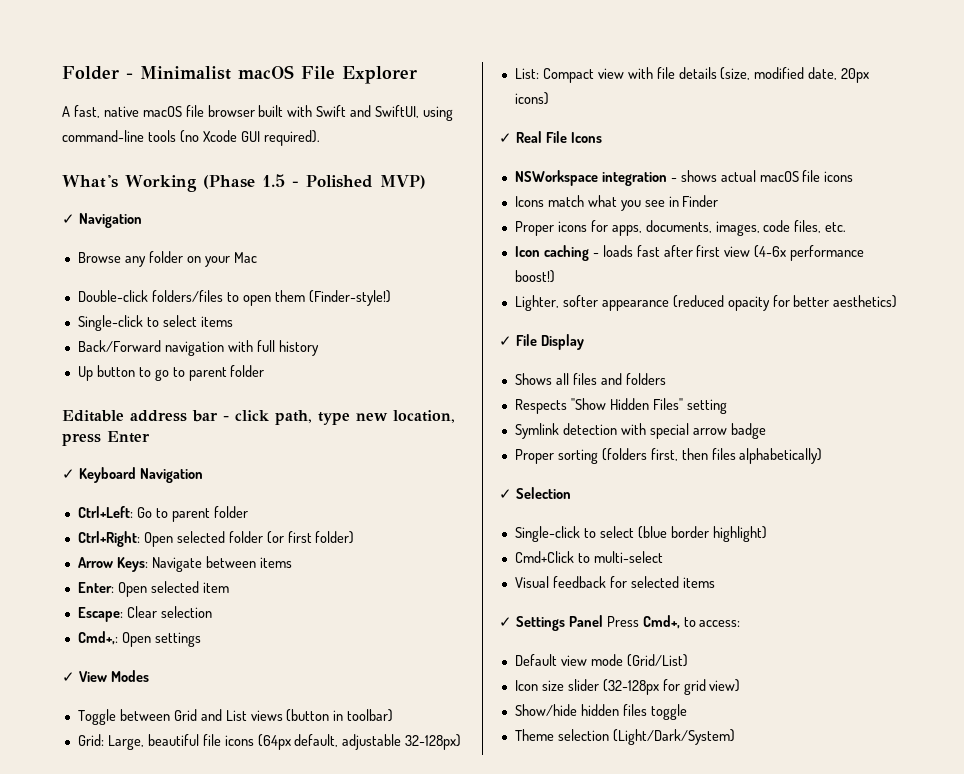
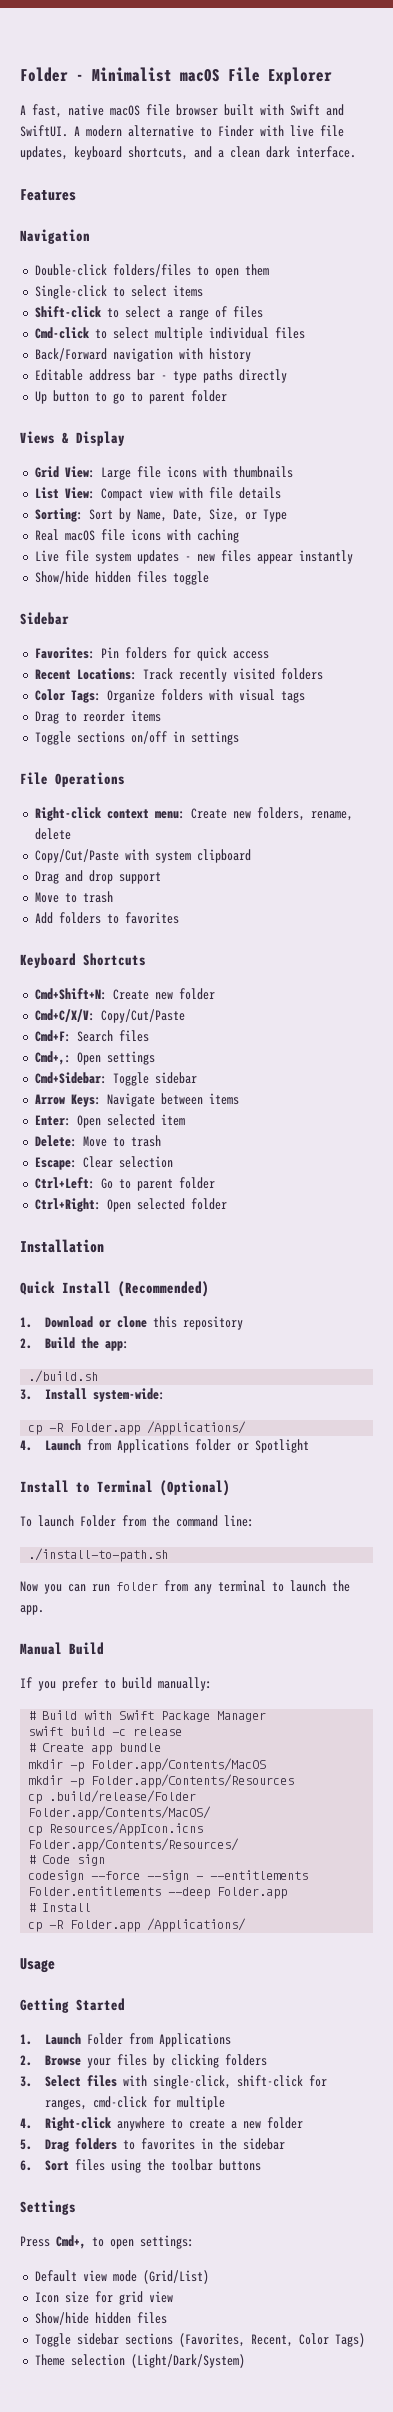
[375,105,454,121] [62,130,320,146] [62,174,426,192] [62,213,142,228] [77,251,257,267] SwiftUI, using command-line tools (no Xcode GUI required). // What's Working (Phase 1.5 - Polished MVP) // ✓ Navigation // Browse any folder on your Mac -> [20,125,344,137] [20,146,356,160] [20,189,76,201] [20,229,90,244] SwiftUI. A modern alternative to Finder with live file updates, keyboard shortcuts, and a clean dark interface. // Features // Navigation
[308,290,391,306] (Finder-style!) -> (269, 270) none
(233, 321) none -> [34,306,263,320] [34,327,305,341] // Shift-click to select a range of files // Cmd-click to select multiple individual files
[256,340,275,352] full -> (203, 353) none
(319, 348) none -> [34,369,287,383] // Editable address bar - type paths directly
[62,410,455,425] [62,431,150,446] [62,467,203,483] [77,506,248,522] [77,531,355,547] Editable address bar - click path, type new location, press Enter // ✓ Keyboard Navigation // Ctrl+Left: Go to parent folder // Ctrl+Right: Open selected folder (or first folder) -> [20,431,125,446] [34,466,293,480] [34,487,281,501] [34,508,287,522] [34,529,239,543] [34,550,353,564] [34,571,209,585] [20,612,69,625] [34,647,269,661] [34,668,323,682] [34,689,305,703] [34,710,161,724] [34,731,239,745] [20,772,125,787] [34,807,353,821] [34,828,71,840] [34,849,251,863] [34,870,161,884] [34,891,113,903] [34,912,179,924] [20,953,146,968] [34,988,215,1000] [34,1009,185,1023] [34,1030,149,1042] [34,1051,155,1065] [34,1072,197,1086] Views & Display // Grid View: Large file icons with thumbnails // List View: Compact view with file details // Sorting: Sort by Name, Date, Size, or Type // Real macOS file icons with caching // Live file system updates - new files appear instantly // Show/hide hidden files toggle // Sidebar // Favorites: Pin folders for quick access // Recent Locations: Track recently visited folders // Color Tags: Organize folders with visual tags // Drag to reorder items // Toggle sections on/off in settings // File Operations // Right-click context menu: Create new folders, rename, delete // Copy/Cut/Paste with system clipboard // Drag and drop support // Move to trash // Add folders to favorites // Keyboard Shortcuts // Cmd+Shift+N: Create new folder // Cmd+C/X/V: Copy/Cut/Paste // Cmd+F: Search files // Cmd+,: Open settings // Cmd+Sidebar: Toggle sidebar
(229, 587) none -> [34,1135,161,1147] // Delete: Move to trash
[77,631,201,647] [62,670,149,682] [77,709,394,725] [77,734,462,750] [514,67,870,83] [514,92,549,105] [499,131,602,143] [514,170,854,186] [514,195,719,211] [514,220,847,236] [514,245,865,261] [514,270,555,283] [514,295,898,311] [499,334,584,350] [514,373,666,385] [514,398,727,414] [514,423,766,439] [514,448,823,464] [499,487,571,499] [514,526,767,542] [514,551,663,563] [514,576,715,588] [499,615,603,631] Cmd+,: Open settings // ✓ View Modes // Toggle between Grid and List views (button in toolbar) // Grid: Large, beautiful file icons (64px default, adjustable 32-128px) // List: Compact view with file details (size, modified date, 20px icons) // ✓ Real File Icons // NSWorkspace integration - shows actual macOS file icons // Icons match what you see in Finder // Proper icons for apps, documents, images, code files, etc. // Icon caching - loads fast after first view (4-6x performance boost!) // Lighter, softer appearance (reduced opacity for better aesthetics) // ✓ File Display // Shows all files and folders // Respects "Show Hidden Files" setting // Symlink detection with special arrow badge // Proper sorting (folders first, then files alphabetically) // ✓ Selection // Single-click to select (blue border highlight) // Cmd+Click to multi-select // Visual feedback for selected items // ✓ Settings Panel -> [34,1177,215,1191] [34,1198,227,1212] [20,1239,104,1253] [20,1281,209,1297] [20,1316,244,1330] [20,1337,130,1351] [28,1370,99,1383] [20,1388,166,1402] [28,1421,247,1435] [20,1439,310,1453] [20,1480,230,1496] [20,1515,254,1527] [28,1548,169,1562] [20,1580,350,1594] [20,1605,44,1615] [20,1642,104,1655] [20,1677,212,1691] [28,1710,267,1722] [28,1726,183,1736] [28,1743,162,1755] [28,1758,267,1772] [28,1774,295,1788] [28,1790,197,1804] [28,1806,212,1820] [28,1822,204,1836] [28,1838,240,1852] [28,1854,106,1866] [28,1870,309,1882] [28,1886,288,1899] [28,1903,92,1912] [28,1918,247,1932] [20,1958,55,1973] [20,1998,125,2013] [20,2033,232,2047] [20,2054,268,2068] [20,2075,328,2089] [45,2096,226,2110] [20,2117,304,2131] [20,2138,286,2152] [20,2159,262,2173] [20,2200,76,2215] Ctrl+Left: Go to parent folder // Ctrl+Right: Open selected folder // Installation // Quick Install (Recommended) // 1. Download or clone this repository // 2. Build the app: // ./build.sh // 3. Install system-wide: // cp -R Folder.app /Applications/ // 4. Launch from Applications folder or Spotlight // Install to Terminal (Optional) // To launch Folder from the command line: // ./install-to-path.sh // Now you can run folder from any terminal to launch the app. // Manual Build // If you prefer to build manually: // # Build with Swift Package Manager // swift build -c release // # Create app bundle // mkdir -p Folder.app/Contents/MacOS // mkdir -p Folder.app/Contents/Resources // cp .build/release/Folder Folder.app/Contents/MacOS/ // cp Resources/AppIcon.icns Folder.app/Contents/Resources/ // # Code sign // codesign --force --sign - --entitlements Folder.entitlements --deep Folder.app // # Install // cp -R Folder.app /Applications/ // Usage // Getting Started // 1. Launch Folder from Applications // 2. Browse your files by clicking folders // 3. Select files with single-click, shift-click for ranges, cmd-click for multiple // 4. Right-click anywhere to create a new folder // 5. Drag folders to favorites in the sidebar // 6. Sort files using the toolbar buttons // Settings //
[699,620,741,627] access: -> [110,2235,194,2249] open settings:
[567,679,659,695] slider (32-128px -> (89, 2297) none
[709,679,741,692] [514,704,687,720] view) // Show/hide hidden files toggle -> [148,2291,173,2303] [34,2312,167,2325] [34,2333,365,2347] view // Show/hide hidden files // Toggle sidebar sections (Favorites, Recent, Color Tags)

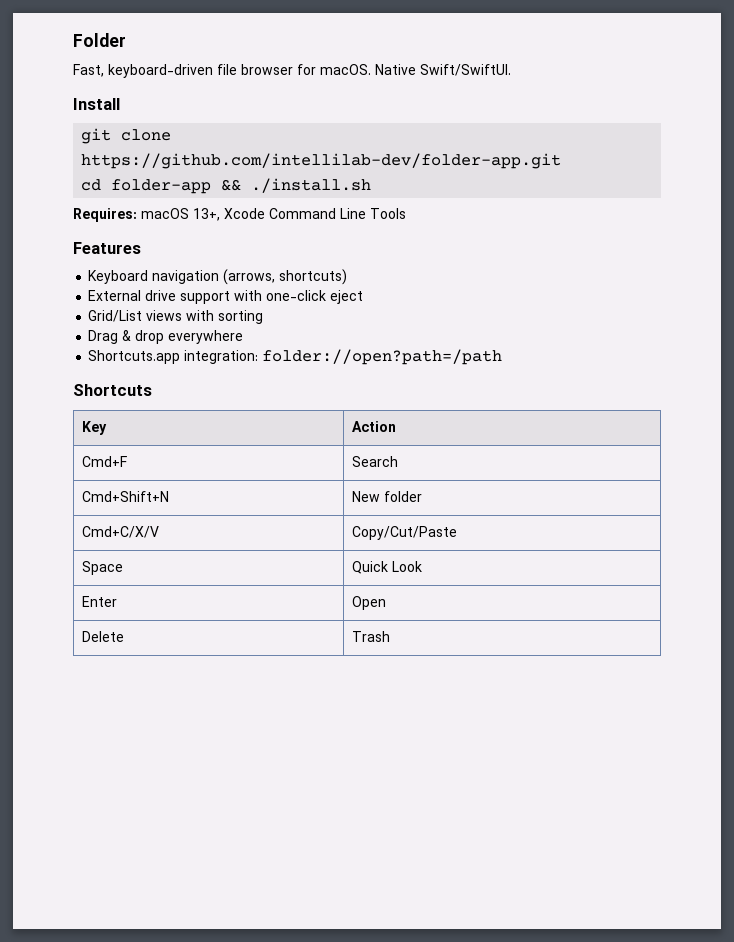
[20,67,332,85] [20,104,344,118] [20,125,344,137] [20,146,356,160] [20,189,76,201] [20,229,90,244] [34,264,269,278] [34,285,203,299] [34,306,263,320] [34,327,305,341] [34,348,251,362] [34,369,287,383] [34,390,227,404] [20,431,125,446] [34,466,293,480] [34,487,281,501] [34,508,287,522] [34,529,239,543] [34,550,353,564] [34,571,209,585] [20,612,69,625] [34,647,269,661] [34,668,323,682] [34,689,305,703] [34,710,161,724] [34,731,239,745] [20,772,125,787] [34,807,353,821] [34,828,71,840] [34,849,251,863] [34,870,161,884] [34,891,113,903] [34,912,179,924] [20,953,146,968] [34,988,215,1000] [34,1009,185,1023] [34,1030,149,1042] [34,1051,155,1065] [34,1072,197,1086] [34,1093,239,1107] [34,1114,185,1128] [34,1135,161,1147] [34,1156,173,1170] [34,1177,215,1191] [34,1198,227,1212] [20,1239,104,1253] [20,1281,209,1297] [20,1316,244,1330] [20,1337,130,1351] [28,1370,99,1383] [20,1388,166,1402] [28,1421,247,1435] [20,1439,310,1453] [20,1480,230,1496] [20,1515,254,1527] [28,1548,169,1562] [20,1580,350,1594] [20,1605,44,1615] [20,1642,104,1655] [20,1677,212,1691] [28,1710,267,1722] [28,1726,183,1736] [28,1743,162,1755] [28,1758,267,1772] [28,1774,295,1788] [28,1790,197,1804] [28,1806,212,1820] [28,1822,204,1836] [28,1838,240,1852] [28,1854,106,1866] [28,1870,309,1882] [28,1886,288,1899] [28,1903,92,1912] [28,1918,247,1932] [20,1958,55,1973] [20,1998,125,2013] [20,2033,232,2047] [20,2054,268,2068] [20,2075,328,2089] [45,2096,226,2110] [20,2117,304,2131] [20,2138,286,2152] [20,2159,262,2173] [20,2200,76,2215] [20,2235,194,2249] [34,2270,209,2284] [34,2291,173,2305] [34,2312,167,2325] [34,2333,365,2347] [34,2354,245,2368] Folder - Minimalist macOS File Explorer // A fast, native macOS file browser built with Swift and SwiftUI. A modern alternative to Finder with live file updates, keyboard shortcuts, and a clean dark interface. // Features // Navigation // Double-click folders/files to open them // Single-click to select items // Shift-click to select a range of files // Cmd-click to select multiple individual files // Back/Forward navigation with history // Editable address bar - type paths directly // Up button to go to parent folder // Views & Display // Grid View: Large file icons with thumbnails // List View: Compact view with file details // Sorting: Sort by Name, Date, Size, or Type // Real macOS file icons with caching // Live file system updates - new files appear instantly // Show/hide hidden files toggle // Sidebar // Favorites: Pin folders for quick access // Recent Locations: Track recently visited folders // Color Tags: Organize folders with visual tags // Drag to reorder items // Toggle sections on/off in settings // File Operations // Right-click context menu: Create new folders, rename, delete // Copy/Cut/Paste with system clipboard // Drag and drop support // Move to trash // Add folders to favorites // Keyboard Shortcuts // Cmd+Shift+N: Create new folder // Cmd+C/X/V: Copy/Cut/Paste // Cmd+F: Search files // Cmd+,: Open settings // Cmd+Sidebar: Toggle sidebar // Arrow Keys: Navigate between items // Enter: Open selected item // Delete: Move to trash // Escape: Clear selection // Ctrl+Left: Go to parent folder // Ctrl+Right: Open selected folder // Installation // Quick Install (Recommended) // 1. Download or clone this repository // 2. Build the app: // ./build.sh // 3. Install system-wide: // cp -R Folder.app /Applications/ // 4. Launch from Applications folder or Spotlight // Install to Terminal (Optional) // To launch Folder from the command line: // ./install-to-path.sh // Now you can run folder from any terminal to launch the app. // Manual Build // If you prefer to build manually: // # Build with Swift Package Manager // swift build -c release // # Create app bundle // mkdir -p Folder.app/Contents/MacOS // mkdir -p Folder.app/Contents/Resources // cp .build/release/Folder Folder.app/Contents/MacOS/ // cp Resources/AppIcon.icns Folder.app/Contents/Resources/ // # Code sign // codesign --force --sign - --entitlements Folder.entitlements --deep Folder.app // # Install // cp -R Folder.app /Applications/ // Usage // Getting Started // 1. Launch Folder from Applications // 2. Browse your files by clicking folders // 3. Select files with single-click, shift-click for ranges, cmd-click for multiple // 4. Right-click anywhere to create a new folder // 5. Drag folders to favorites in the sidebar // 6. Sort files using the toolbar buttons // Settings // Press Cmd+, to open settings: // Default view mode (Grid/List) // Icon size for grid view // Show/hide hidden files // Toggle sidebar sections (Favorites, Recent, Color Tags) // Theme selection (Light/Dark/System) -> [73,33,126,47] [73,64,511,78] [73,98,120,110] [81,128,172,144] [81,153,562,169] [81,178,372,194] [73,208,406,222] [73,242,141,254] [88,269,348,285] [88,290,364,304] [88,310,264,324] [88,330,244,344] [88,349,503,365] [73,384,152,396] [82,421,108,435] [352,421,397,432] [82,456,128,467] [352,456,399,467] [82,491,170,502] [352,491,423,502] [82,526,160,538] [352,526,458,540] [82,561,124,575] [352,561,423,574] [82,596,118,607] [352,596,387,610] [82,631,125,642] [352,631,391,642] Folder // Fast, keyboard-driven file browser for macOS. Native Swift/SwiftUI. // Install // git clone https://github.com/intellilab-dev/folder-app.git // cd folder-app && ./install.sh // Requires: macOS 13+, Xcode Command Line Tools // Features // Keyboard navigation (arrows, shortcuts) // External drive support with one-click eject // Grid/List views with sorting // Drag & drop everywhere // Shortcuts.app integration: folder://open?path=/path // Shortcuts // Key | Action // Cmd+F | Search // Cmd+Shift+N | New folder // Cmd+C/X/V | Copy/Cut/Paste // Space | Quick Look // Enter | Open // Delete | Trash

